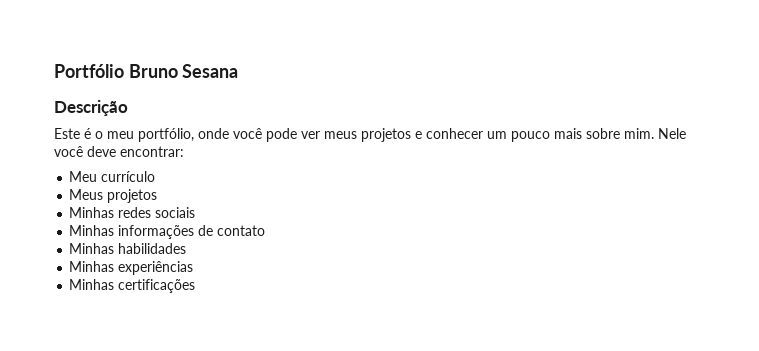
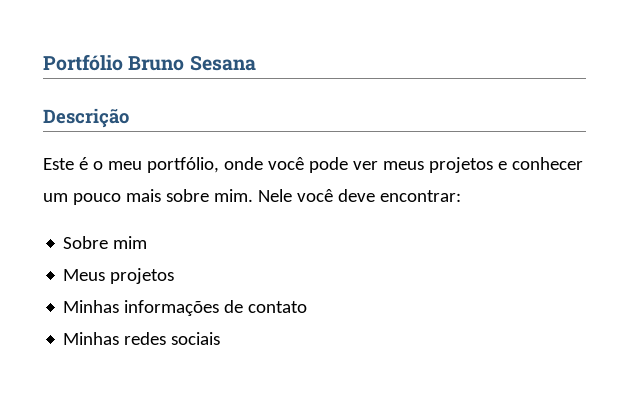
[69,171,156,182] Meu currículo -> [63,236,148,249] Sobre mim
[69,207,196,218] // Minhas redes sociais -> (175, 276) none
[118,243,187,254] [69,261,194,275] [69,279,196,293] habilidades // Minhas experiências // Minhas certificações -> [124,332,221,345] redes sociais

